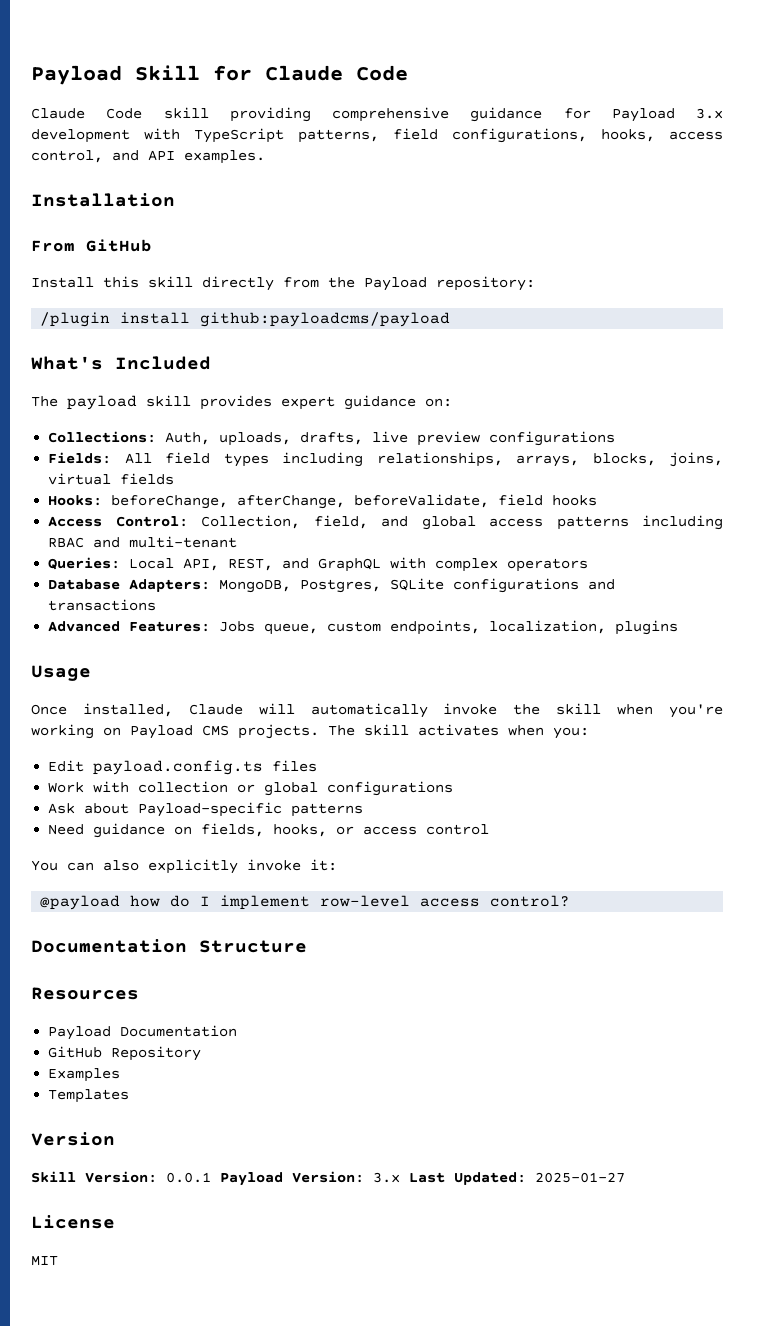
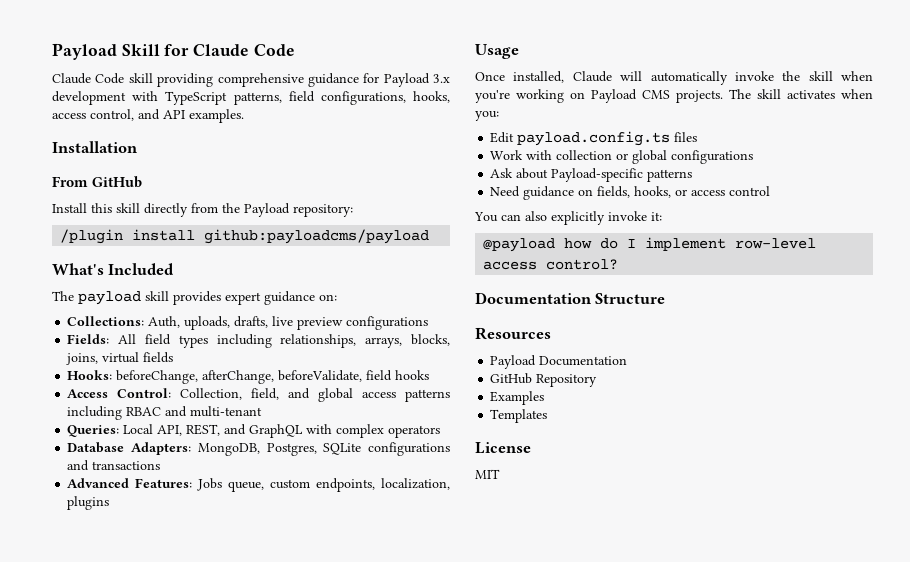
[31,1132,115,1146] [31,1171,625,1186] // Version // Skill Version: 0.0.1 Payload Version: 3.x Last Updated: 2025-01-27 -> (548, 416) none

